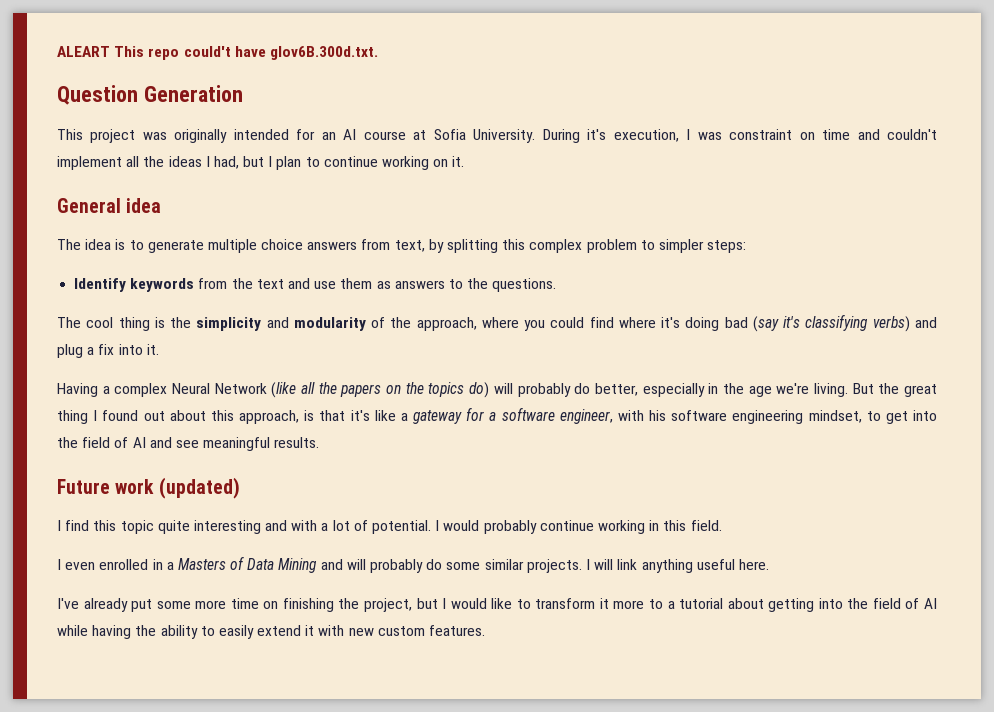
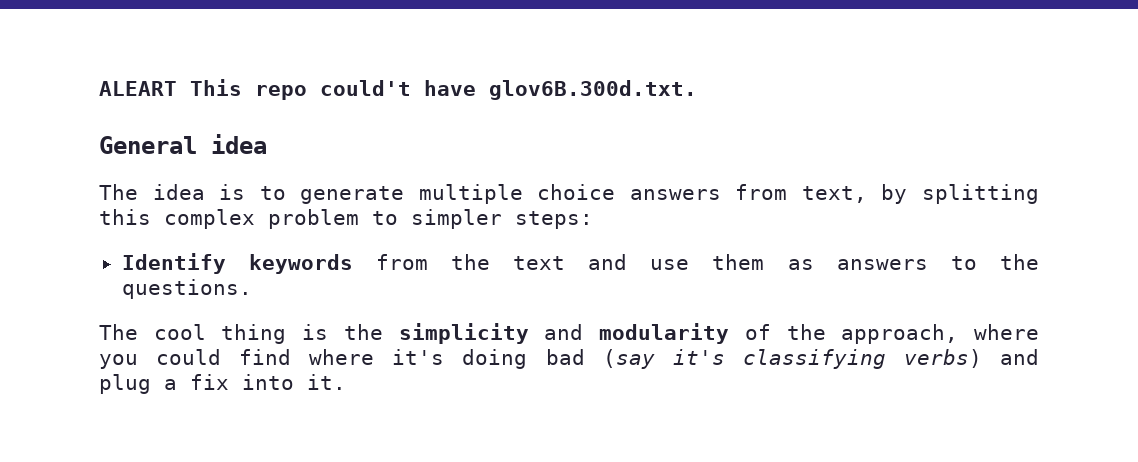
[57,85,243,105] [57,129,938,143] [57,156,465,170] // Question Generation // This project was originally intended for an AI course at Sofia University. During it's execution, I was constraint on time and couldn't implement all the ideas I had, but I plan to continue working on it. -> (697, 90) none
[57,382,937,398] [57,407,937,424] [57,437,320,451] [57,477,240,499] [57,520,722,534] [57,556,769,573] [57,598,937,612] [57,625,486,639] // Having a complex Neural Network (like all the papers on the topics do) will probably do better, especially in the age we're living. But the great thing I found out about this approach, is that it's like a gateway for a software engineer, with his software engineering mindset, to get into the field of AI and see meaningful results. // Future work (updated) // I find this topic quite interesting and with a lot of potential. I would probably continue working in this field. // I even enrolled in a Masters of Data Mining and will probably do some similar projects. I will link anything useful here. // I've already put some more time on finishing the project, but I would like to transform it more to a tutorial about getting into the field of AI while having the ability to easily extend it with new custom features. -> (346, 382) none

